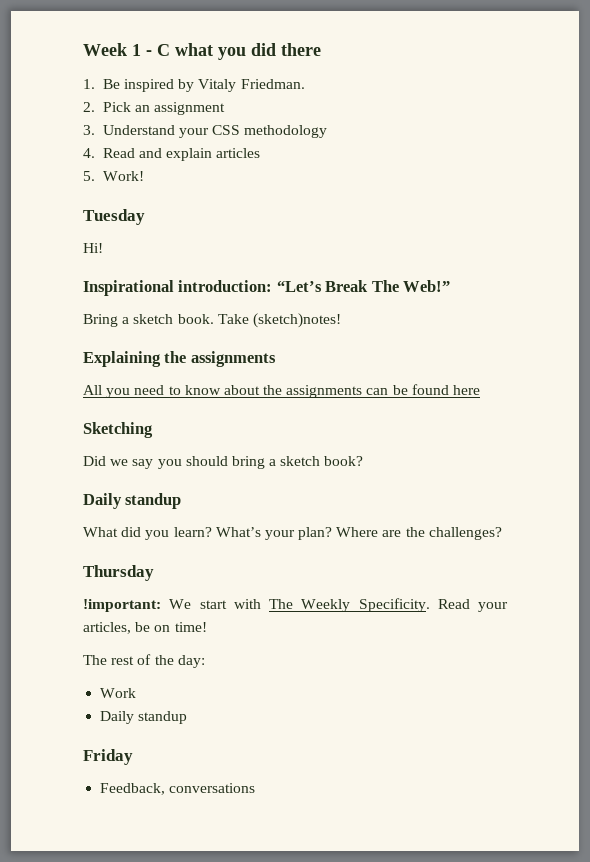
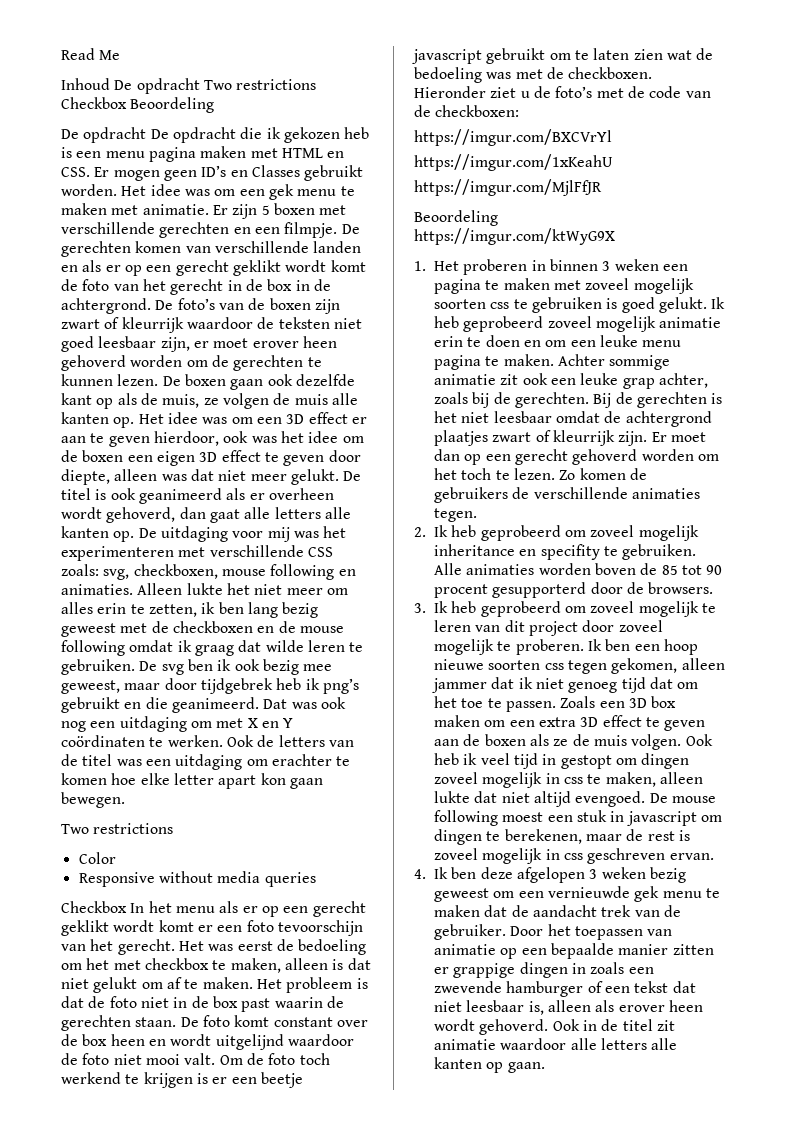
[83,43,321,60] [83,79,305,92] [83,102,226,115] [83,125,328,138] [83,148,261,161] [83,171,144,181] [83,209,145,225] [83,243,103,253] [83,280,451,296] [83,313,341,328] [83,351,276,367] [83,384,481,398] [83,422,153,438] [83,456,364,469] [83,493,182,509] [83,527,502,540] [83,565,154,581] [83,598,508,612] [83,622,207,634] [83,654,205,668] [100,688,137,698] [100,711,188,724] [83,749,133,765] [100,783,256,795] Week 1 - C what you did there // 1. Be inspired by Vitaly Friedman. // 2. Pick an assignment // 3. Understand your CSS methodology // 4. Read and explain articles // 5. Work! // Tuesday // Hi! // Inspirational introduction: “Let’s Break The Web!” // Bring a sketch book. Take (sketch)notes! // Explaining the assignments // All you need to know about the assignments can be found here // Sketching // Did we say you should bring a sketch book? // Daily standup // What did you learn? What’s your plan? Where are the challenges? // Thursday // !important: We start with The Weekly Specificity. Read your articles, be on time! // The rest of the day: // Work // Daily standup // Friday // Feedback, conversations -> [61,48,121,60] [61,78,317,94] [61,97,215,113] [61,127,370,143] [61,146,345,162] [61,165,364,181] [61,184,355,200] [61,203,347,219] [61,222,360,238] [61,241,362,257] [61,260,366,276] [61,279,331,295] [61,298,340,314] [61,317,362,333] [61,336,337,352] [61,355,322,371] [61,374,355,390] [61,393,358,409] [61,412,367,428] [61,431,364,447] [61,450,361,466] [61,469,362,485] [61,488,334,504] [61,507,351,523] [61,526,347,542] [61,545,333,561] [61,564,356,580] [61,583,348,595] [61,602,319,618] [61,621,344,637] [61,640,364,656] [61,659,333,675] [61,678,359,694] [61,697,346,713] [61,716,294,732] [61,735,354,747] [61,754,351,770] [61,773,323,789] [61,792,125,808] [61,823,174,834] [78,852,116,864] [78,871,316,887] [61,901,366,917] [61,920,363,936] [61,939,367,955] [61,958,371,973] [61,977,368,993] [61,996,344,1012] [61,1015,368,1031] [61,1034,354,1050] [61,1053,330,1065] [61,1072,303,1088] [412,48,714,64] [414,67,653,83] [414,86,711,98] [414,105,520,117] [414,129,612,146] [414,154,613,171] [414,179,602,196] [414,210,498,226] [414,228,615,245] [414,259,688,275] [434,278,694,294] [434,297,726,313] [434,316,722,332] [434,335,682,347] [434,354,671,370] [434,373,708,389] [434,392,723,408] [434,411,712,427] [434,430,706,446] [434,449,719,465] [434,468,647,480] [434,487,700,503] [434,508,477,522] [414,525,699,541] [434,544,697,560] [434,563,723,575] [434,582,714,598] [414,601,716,617] [434,620,663,636] [434,639,698,655] [434,658,725,674] [432,677,699,693] [434,696,677,712] [434,715,706,731] [434,734,713,750] [434,753,690,769] [434,772,703,788] [434,791,716,807] [434,810,722,826] [434,829,690,845] [434,848,714,864] [414,867,686,883] [434,886,720,902] [434,905,681,917] [434,924,673,940] [434,943,714,959] [434,962,654,978] [434,981,696,997] [434,1000,703,1015] [434,1019,675,1035] [434,1038,678,1050] [434,1057,545,1073] Read Me // Inhoud De opdracht Two restrictions Checkbox Beoordeling // De opdracht De opdracht die ik gekozen heb is een menu pagina maken met HTML en CSS. Er mogen geen ID’s en Classes gebruikt worden. Het idee was om een gek menu te maken met animatie. Er zijn 5 boxen met verschillende gerechten en een filmpje. De gerechten komen van verschillende landen en als er op een gerecht geklikt wordt komt de foto van het gerecht in de box in de achtergrond. De foto’s van de boxen zijn zwart of kleurrijk waardoor de teksten niet goed leesbaar zijn, er moet erover heen gehoverd worden om de gerechten te kunnen lezen. De boxen gaan ook dezelfde kant op als de muis, ze volgen de muis alle kanten op. Het idee was om een 3D effect er aan te geven hierdoor, ook was het idee om de boxen een eigen 3D effect te geven door diepte, alleen was dat niet meer gelukt. De titel is ook geanimeerd als er overheen wordt gehoverd, dan gaat alle letters alle kanten op. De uitdaging voor mij was het experimenteren met verschillende CSS zoals: svg, checkboxen, mouse following en animaties. Alleen lukte het niet meer om alles erin te zetten, ik ben lang bezig geweest met de checkboxen en de mouse following omdat ik graag dat wilde leren te gebruiken. De svg ben ik ook bezig mee geweest, maar door tijdgebrek heb ik png’s gebruikt en die geanimeerd. Dat was ook nog een uitdaging om met X en Y coördinaten te werken. Ook de letters van de titel was een uitdaging om erachter te komen hoe elke letter apart kon gaan bewegen. // Two restrictions // Color // Responsive without media queries // Checkbox In het menu als er op een gerecht geklikt wordt komt er een foto tevoorschijn van het gerecht. Het was eerst de bedoeling om het met checkbox te maken, alleen is dat niet gelukt om af te maken. Het probleem is dat de foto niet in de box past waarin de gerechten staan. De foto komt constant over de box heen en wordt uitgelijnd waardoor de foto niet mooi valt. Om de foto toch werkend te krijgen is er een beetje javascript gebruikt om te laten zien wat de bedoeling was met de checkboxen. Hieronder ziet u de foto’s met de code van de checkboxen: // https://imgur.com/BXCVrYl // https://imgur.com/1xKeahU // https://imgur.com/MjlFfJR // Beoordeling // https://imgur.com/ktWyG9X // 1. Het proberen in binnen 3 weken een pagina te maken met zoveel mogelijk soorten css te gebruiken is goed gelukt. Ik heb geprobeerd zoveel mogelijk animatie erin te doen en om een leuke menu pagina te maken. Achter sommige animatie zit ook een leuke grap achter, zoals bij de gerechten. Bij de gerechten is het niet leesbaar omdat de achtergrond plaatjes zwart of kleurrijk zijn. Er moet dan op een gerecht gehoverd worden om het toch te lezen. Zo komen de gebruikers de verschillende animaties tegen. // 2. Ik heb geprobeerd om zoveel mogelijk inheritance en specifity te gebruiken. Alle animaties worden boven de 85 tot 90 procent gesupporterd door de browsers. // 3. Ik heb geprobeerd om zoveel mogelijk te leren van dit project door zoveel mogelijk te proberen. Ik ben een hoop nieuwe soorten css tegen gekomen, alleen jammer dat ik niet genoeg tijd dat om het toe te passen. Zoals een 3D box maken om een extra 3D effect te geven aan de boxen als ze de muis volgen. Ook heb ik veel tijd in gestopt om dingen zoveel mogelijk in css te maken, alleen lukte dat niet altijd evengoed. De mouse following moest een stuk in javascript om dingen te berekenen, maar de rest is zoveel mogelijk in css geschreven ervan. // 4. Ik ben deze afgelopen 3 weken bezig geweest om een vernieuwde gek menu te maken dat de aandacht trek van de gebruiker. Door het toepassen van animatie op een bepaalde manier zitten er grappige dingen in zoals een zwevende hamburger of een tekst dat niet leesbaar is, alleen als erover heen wordt gehoverd. Ook in de titel zit animatie waardoor alle letters alle kanten op gaan.

